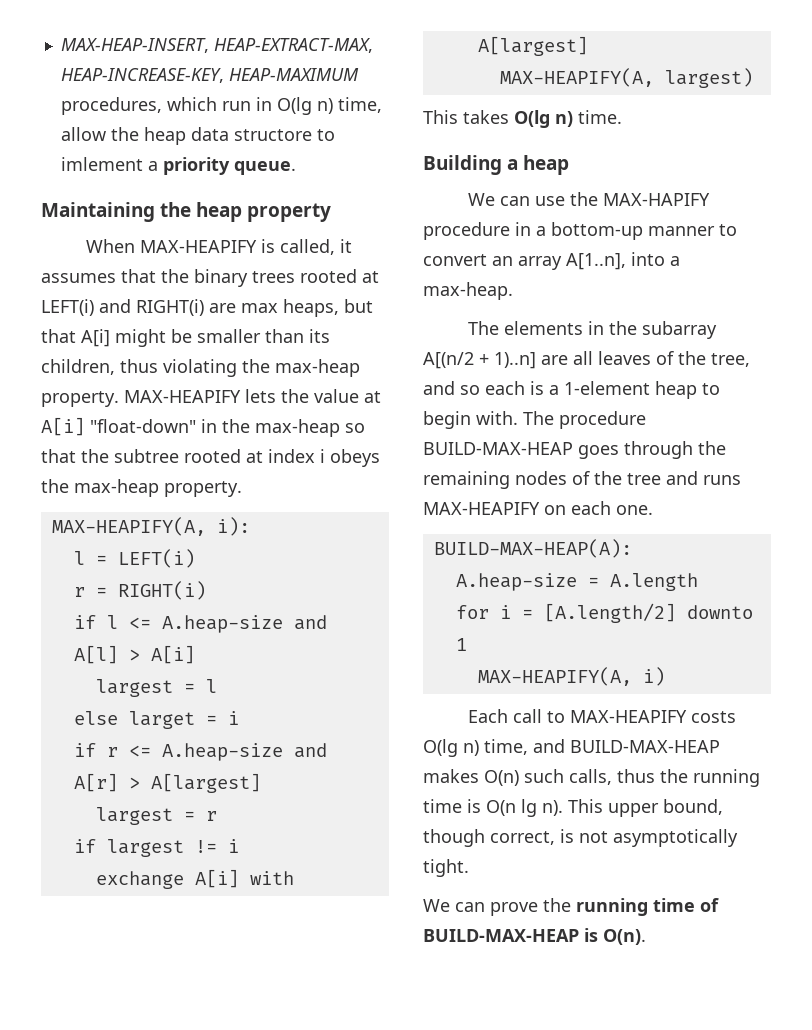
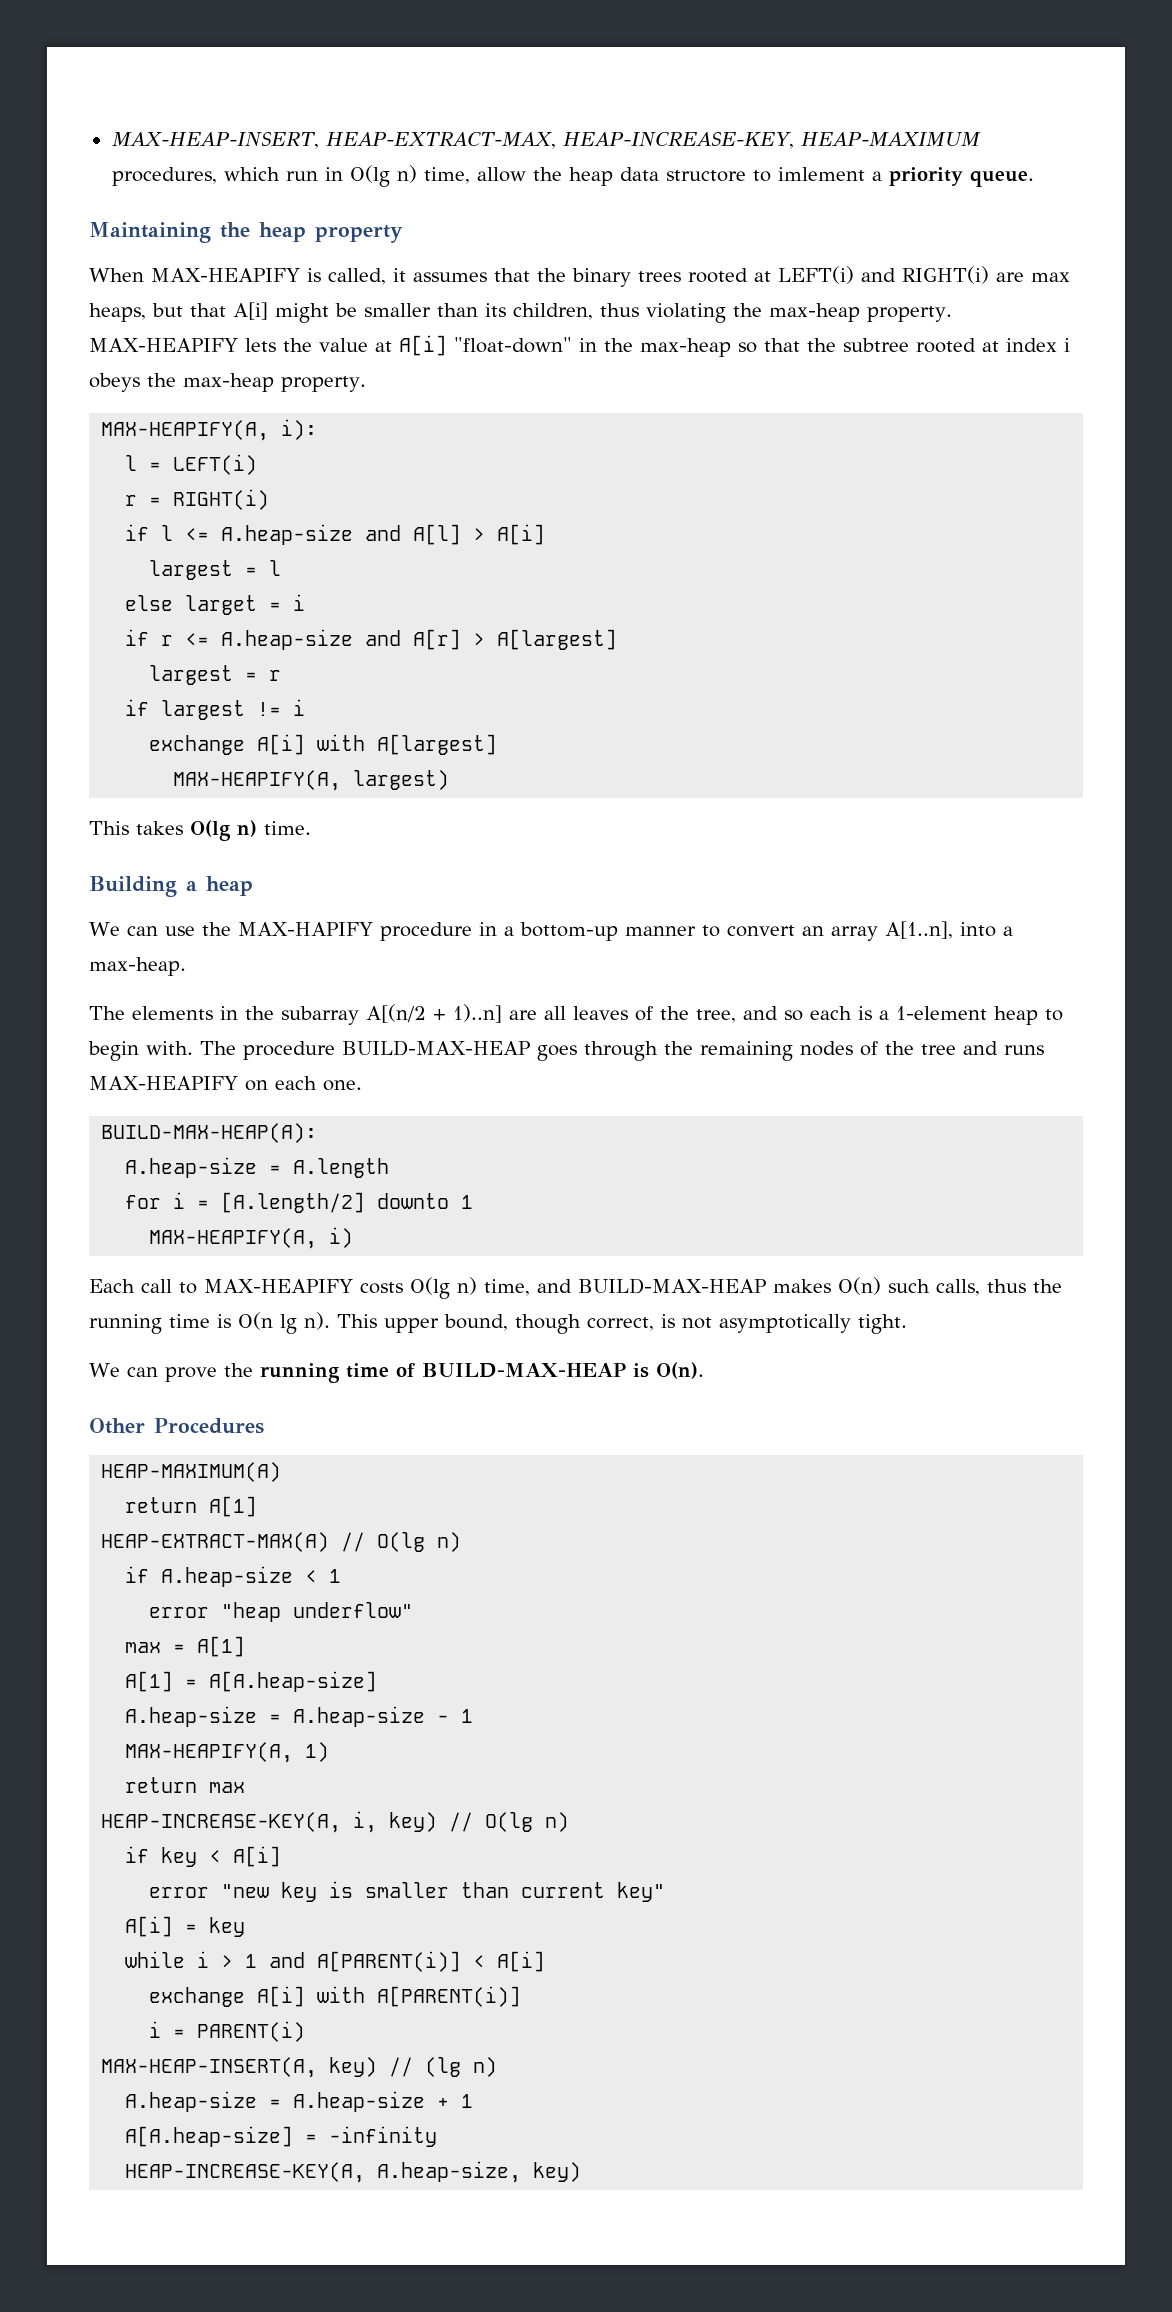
(646, 937) none -> [89,1418,264,1434] [101,1462,282,1482] [125,1496,258,1517] [101,1532,462,1552] [125,1566,342,1587] [149,1602,414,1622] [125,1636,246,1657] [125,1671,378,1692] [125,1706,474,1727] [125,1742,330,1763] [125,1777,246,1793] [101,1811,570,1833] [125,1846,282,1867] [149,1881,666,1902] [125,1916,246,1937] [125,1951,546,1972] [149,1986,522,2007] [149,2021,306,2042] [101,2057,498,2078] [125,2091,474,2112] [125,2126,438,2147] [125,2161,582,2183] // Other Procedures // HEAP-MAXIMUM(A) // return A[1] // HEAP-EXTRACT-MAX(A) // O(lg n) // if A.heap-size < 1 // error "heap underflow" // max = A[1] // A[1] = A[A.heap-size] // A.heap-size = A.heap-size - 1 // MAX-HEAPIFY(A, 1) // return max // HEAP-INCREASE-KEY(A, i, key) // O(lg n) // if key < A[i] // error "new key is smaller than current key" // A[i] = key // while i > 1 and A[PARENT(i)] < A[i] // exchange A[i] with A[PARENT(i)] // i = PARENT(i) // MAX-HEAP-INSERT(A, key) // (lg n) // A.heap-size = A.heap-size + 1 // A[A.heap-size] = -infinity // HEAP-INCREASE-KEY(A, A.heap-size, key)

